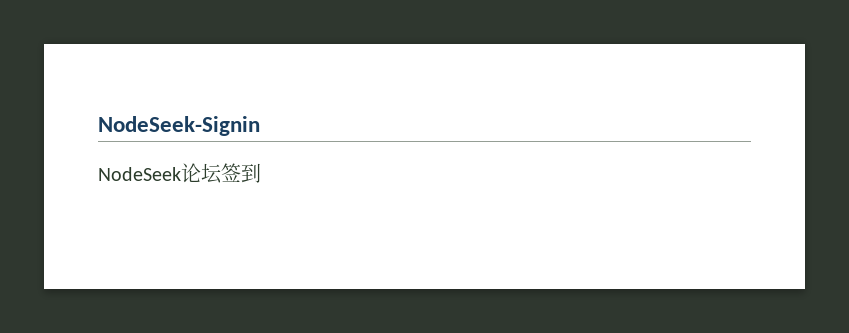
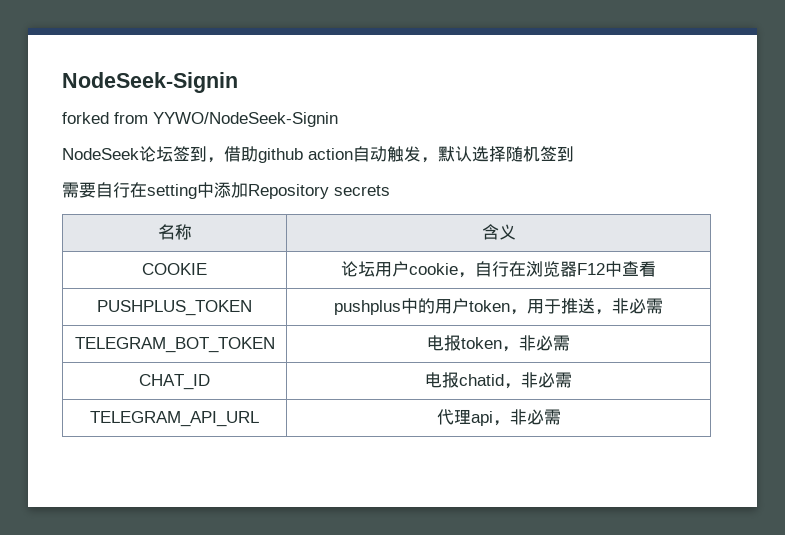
(260, 126) none -> [62,112,338,127] // forked from YYWO/NodeSeek-Signin
(261, 173) none -> [207,146,574,163] [62,182,390,199] [157,224,192,240] [481,224,516,240] [142,263,207,275] [341,261,656,278] [97,300,252,316] [334,298,663,315] [74,337,275,353] [427,335,570,352] [139,374,210,390] [425,372,572,389] [90,411,259,427] [436,409,561,426] ，借助github action自动触发，默认选择随机签到 // 需要自行在setting中添加Repository secrets // 名称 | 含义 // COOKIE | 论坛用户cookie，自行在浏览器F12中查看 // PUSHPLUS_TOKEN | pushplus中的用户token，用于推送，非必需 // TELEGRAM_BOT_TOKEN | 电报token，非必需 // CHAT_ID | 电报chatid，非必需 // TELEGRAM_API_URL | 代理api，非必需

